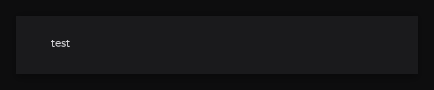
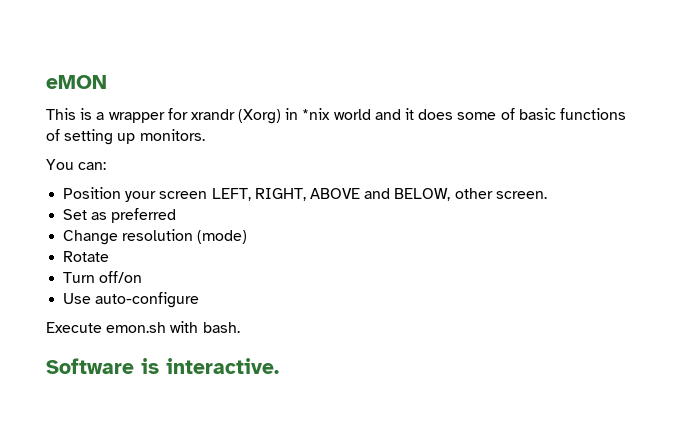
[51,40,70,48] test -> [46,75,107,89] [46,108,626,124] [46,129,205,145] [46,159,107,170] [63,187,547,202] [63,208,177,223] [63,229,248,245] [63,251,110,262] [63,271,143,283] [63,292,200,308] [46,321,240,333] [46,358,279,374] eMON // This is a wrapper for xrandr (Xorg) in *nix world and it does some of basic functions of setting up monitors. // You can: // Position your screen LEFT, RIGHT, ABOVE and BELOW, other screen. // Set as preferred // Change resolution (mode) // Rotate // Turn off/on // Use auto-configure // Execute emon.sh with bash. // Software is interactive.

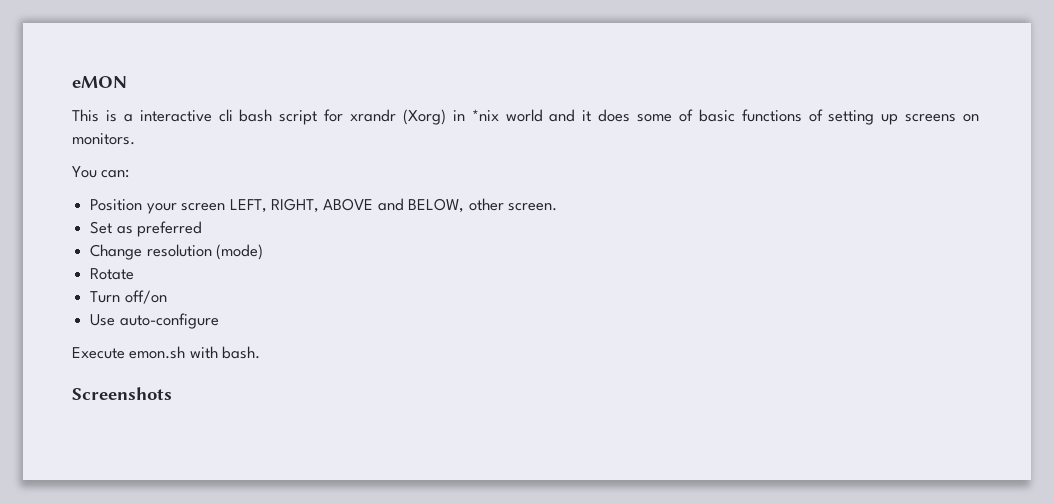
[108,112,165,123] wrapper -> [139,109,318,125] interactive cli bash script
(136, 138) none -> [905,114,979,122] screens on
[46,358,279,374] Software is interactive. -> [72,387,172,400] Screenshots

